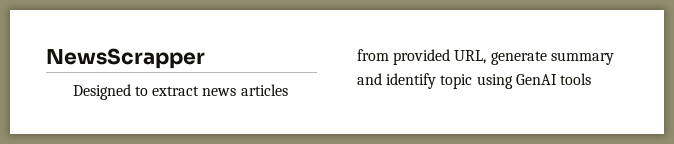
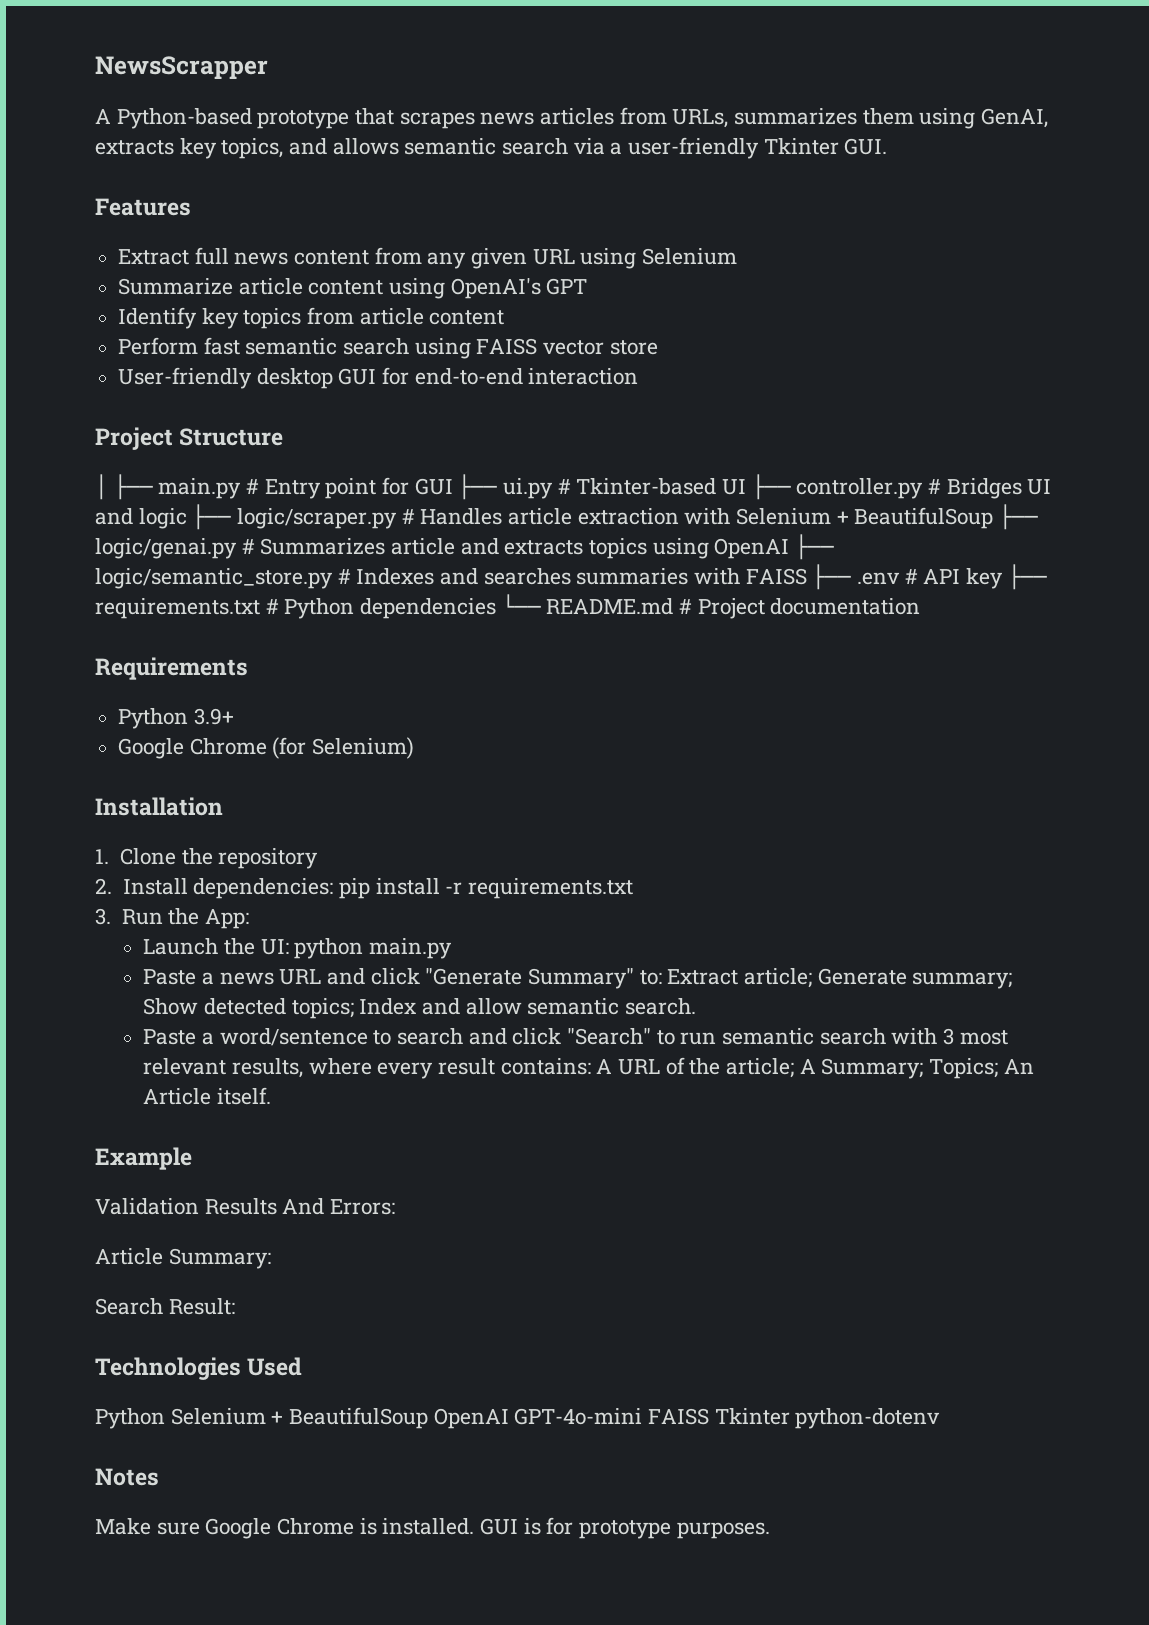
[72,84,288,100] [357,49,614,65] [357,73,591,89] Designed to extract news articles from provided URL, generate summary and identify topic using GenAI tools -> [95,107,1049,129] [95,137,888,159] [95,198,191,216] [118,247,738,269] [118,278,588,299] [118,307,505,329] [118,337,658,359] [118,367,639,389] [95,427,284,450] [95,474,1052,500] [95,504,1039,530] [95,534,835,560] [95,564,1047,590] [95,594,921,619] [95,657,248,680] [118,708,234,729] [118,737,415,759] [95,797,223,816] [95,848,319,869] [95,878,633,899] [95,908,249,929] [143,938,452,959] [143,968,1013,989] [143,998,696,1019] [143,1028,1008,1046] [143,1057,1034,1079] [143,1087,271,1105] [95,1147,192,1170] [95,1198,396,1215] [95,1248,271,1269] [95,1298,235,1315] [95,1357,303,1380] [95,1407,941,1429] [95,1468,159,1486] [95,1517,770,1539] A Python-based prototype that scrapes news articles from URLs, summarizes them using GenAI, extracts key topics, and allows semantic search via a user-friendly Tkinter GUI. // Features // Extract full news content from any given URL using Selenium // Summarize article content using OpenAI's GPT // Identify key topics from article content // Perform fast semantic search using FAISS vector store // User-friendly desktop GUI for end-to-end interaction // Project Structure // │ ├── main.py # Entry point for GUI ├── ui.py # Tkinter-based UI ├── controller.py # Bridges UI and logic ├── logic/scraper.py # Handles article extraction with Selenium + BeautifulSoup ├── logic/genai.py # Summarizes article and extracts topics using OpenAI ├── logic/semantic_store.py # Indexes and searches summaries with FAISS ├── .env # API key ├── requirements.txt # Python dependencies └── README.md # Project documentation // Requirements // Python 3.9+ // Google Chrome (for Selenium) // Installation // 1. Clone the repository // 2. Install dependencies: pip install -r requirements.txt // 3. Run the App: // Launch the UI: python main.py // Paste a news URL and click "Generate Summary" to: Extract article; Generate summary; Show detected topics; Index and allow semantic search. // Paste a word/sentence to search and click "Search" to run semantic search with 3 most relevant results, where every result contains: A URL of the article; A Summary; Topics; An Article itself. // Example // Validation Results And Errors: // Article Summary: // Search Result: // Technologies Used // Python Selenium + BeautifulSoup OpenAI GPT-4o-mini FAISS Tkinter python-dotenv // Notes // Make sure Google Chrome is installed. GUI is for prototype purposes.

